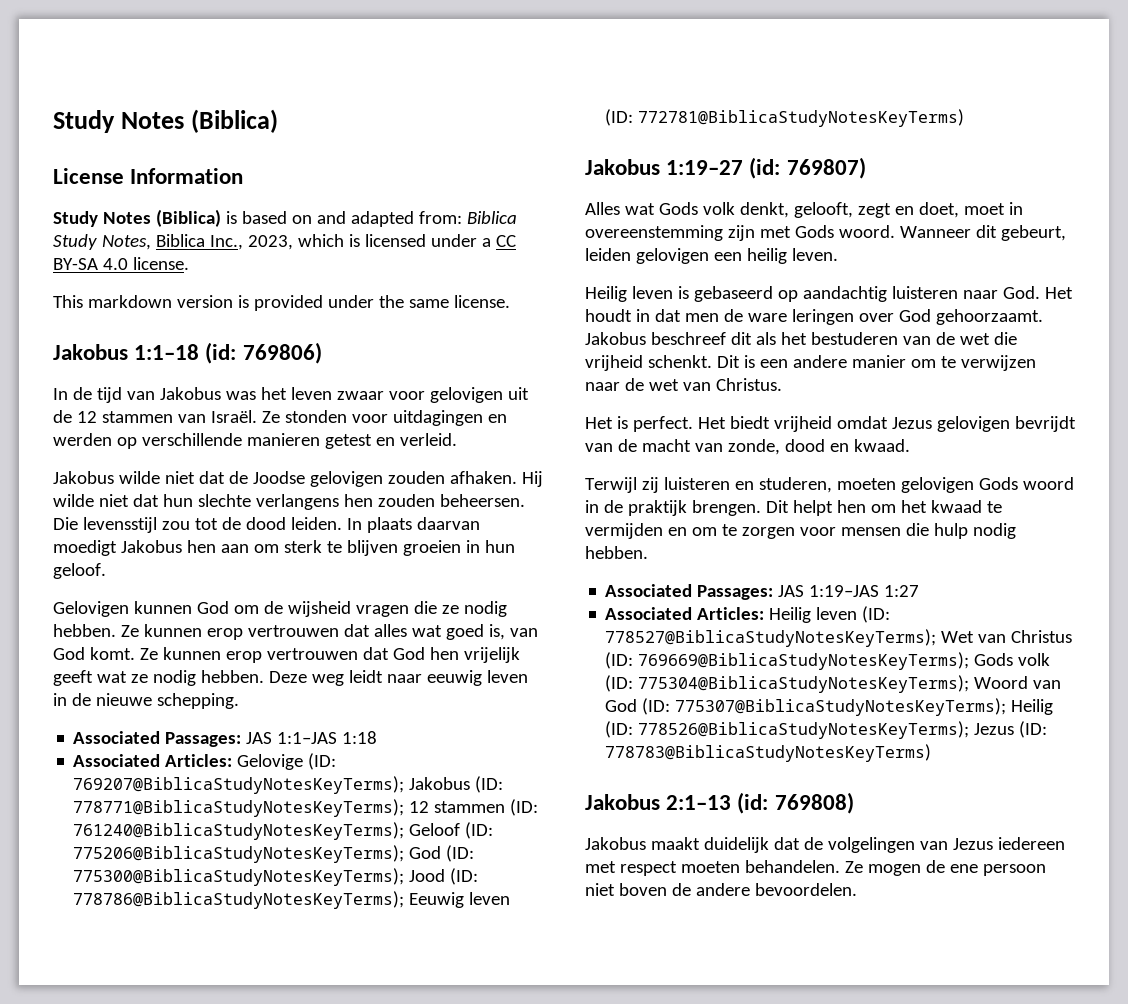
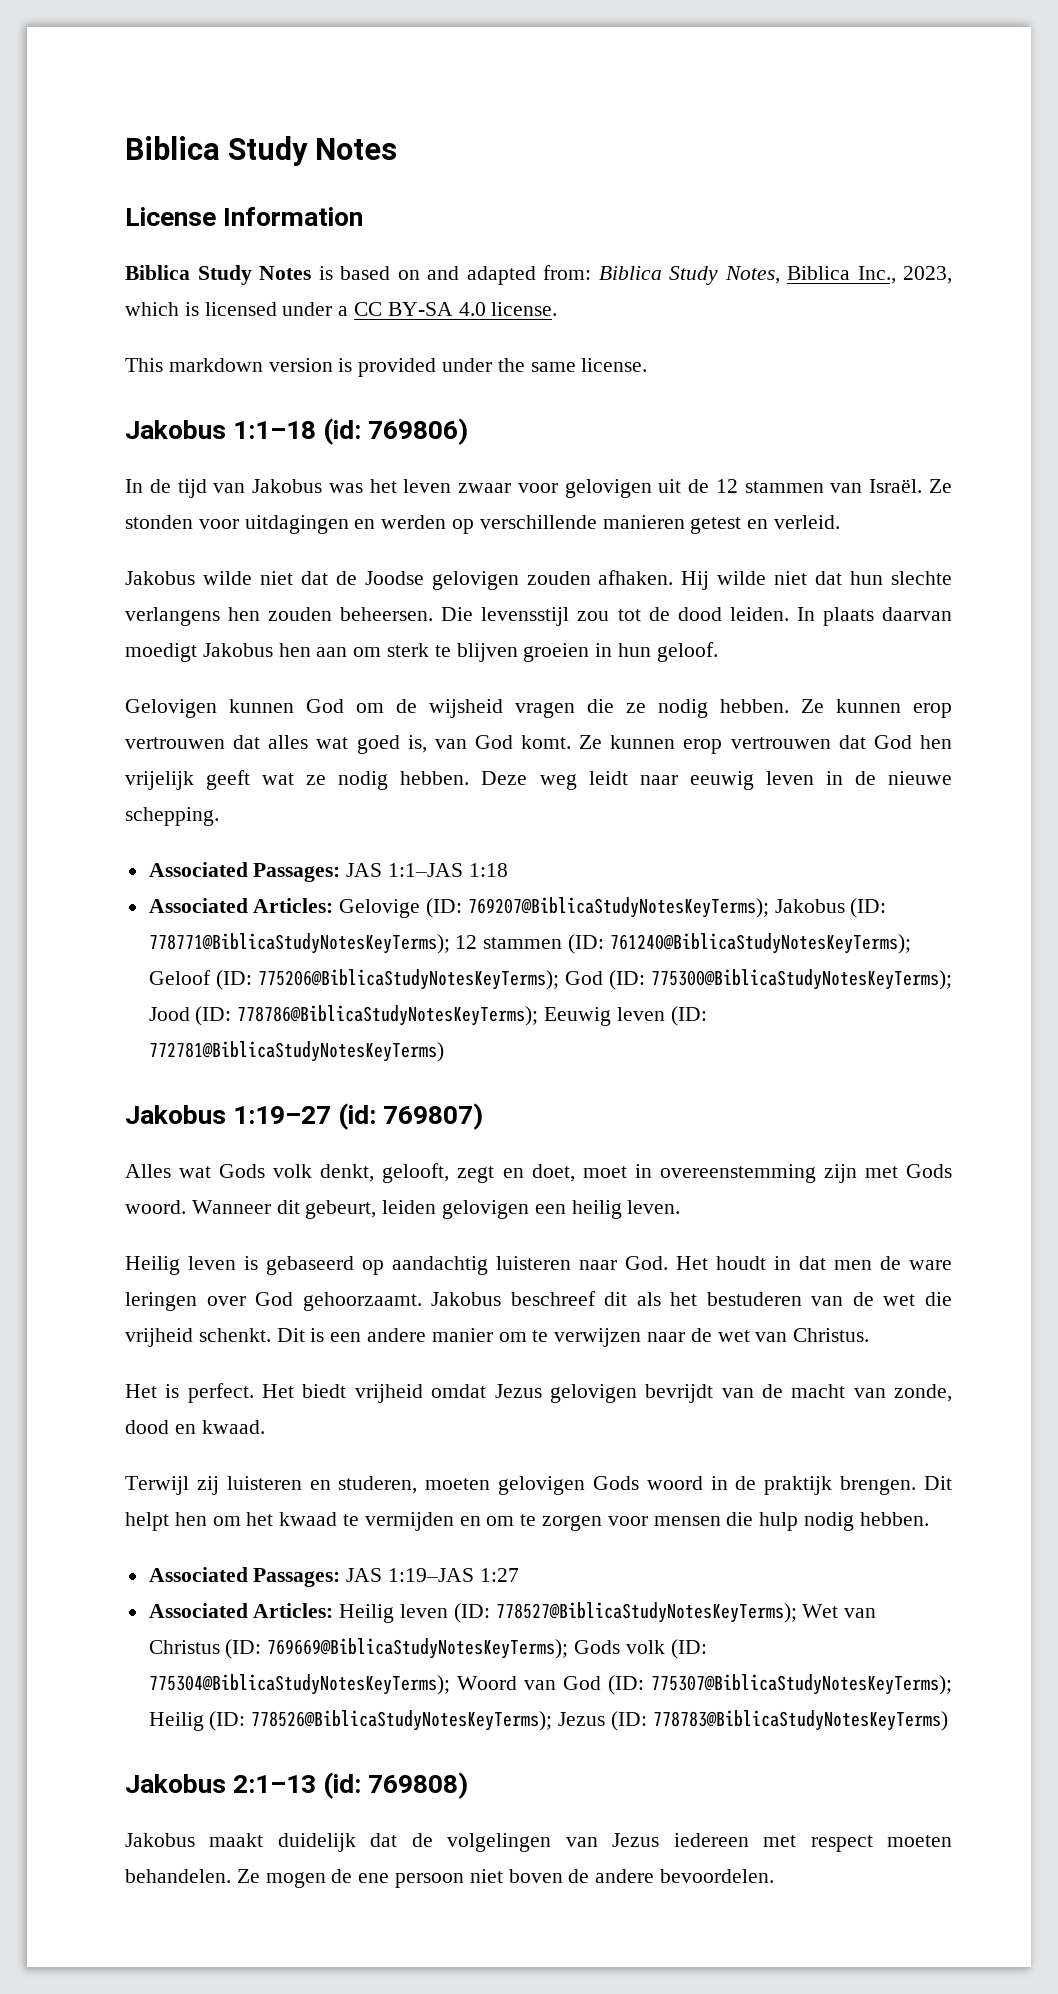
[53,109,279,133] Study Notes (Biblica) -> [125,136,398,166] Biblica Study Notes
[53,209,221,227] Study Notes (Biblica) -> [125,265,311,285] Biblica Study Notes

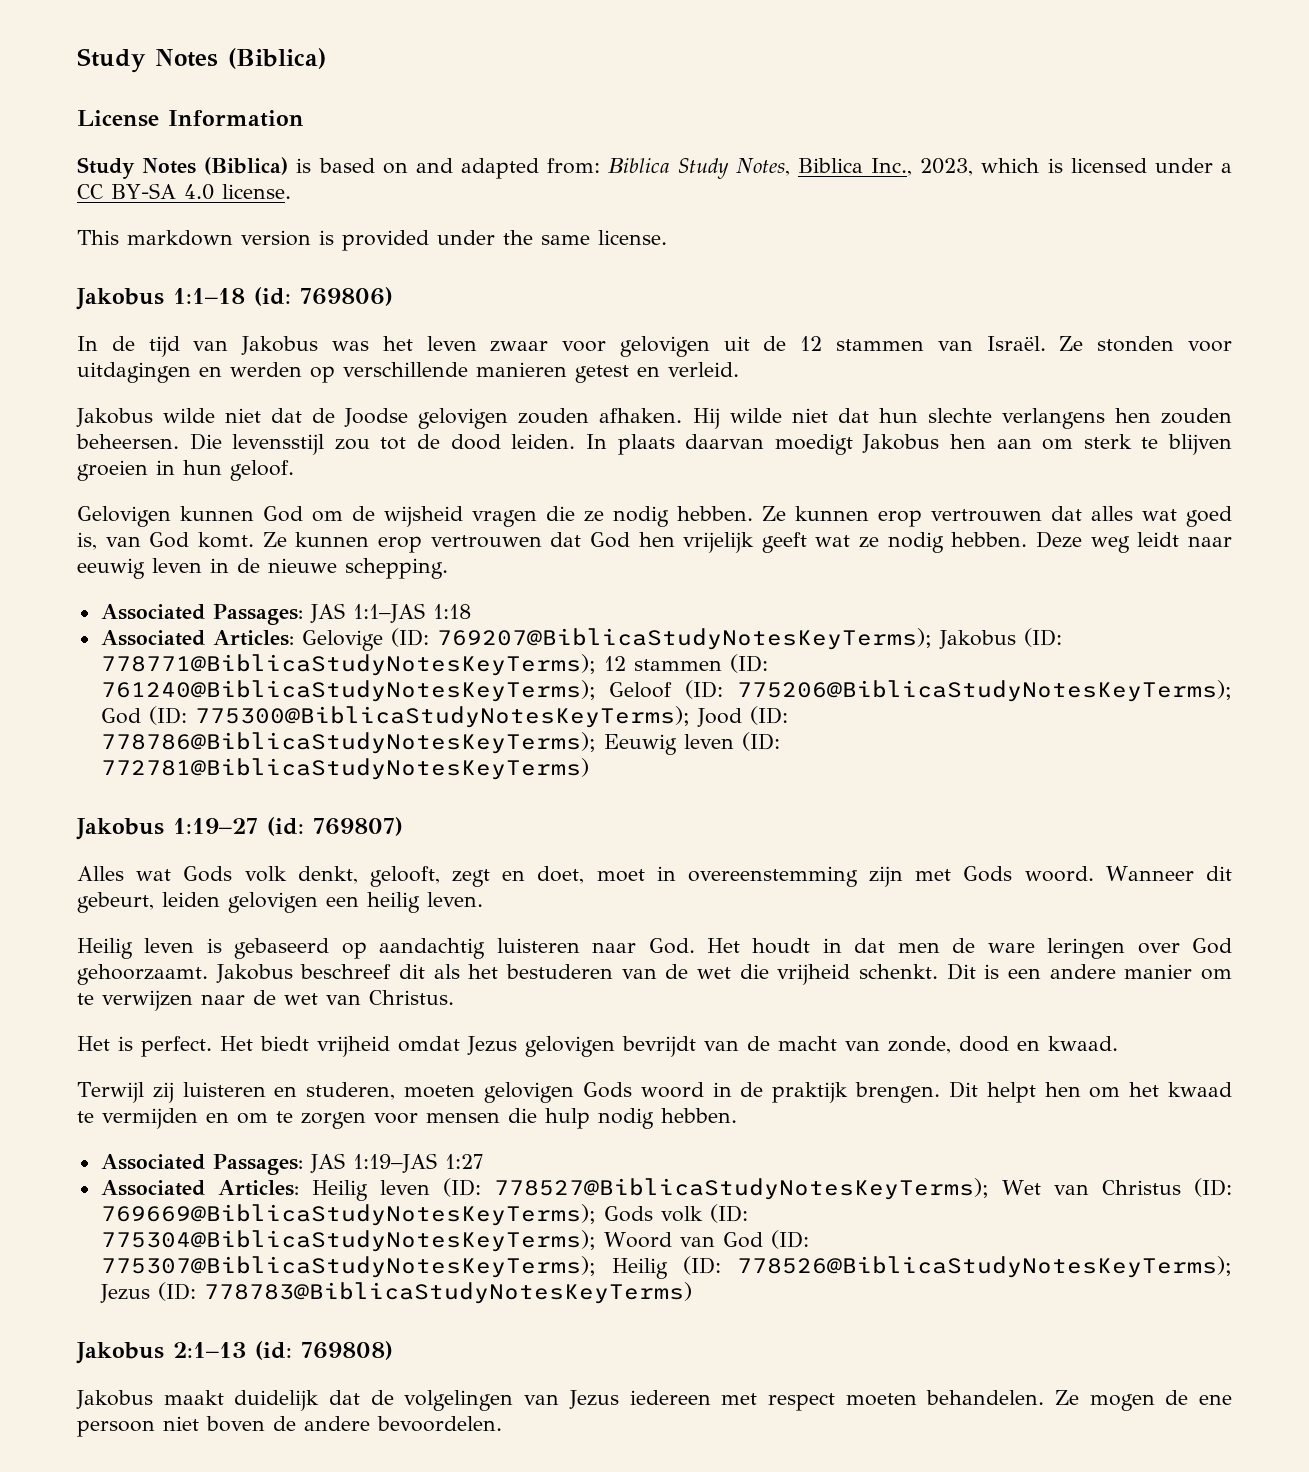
[125,136,398,166] Biblica Study Notes -> [77,48,326,73] Study Notes (Biblica)
[125,265,311,285] Biblica Study Notes -> [77,157,289,179] Study Notes (Biblica)

